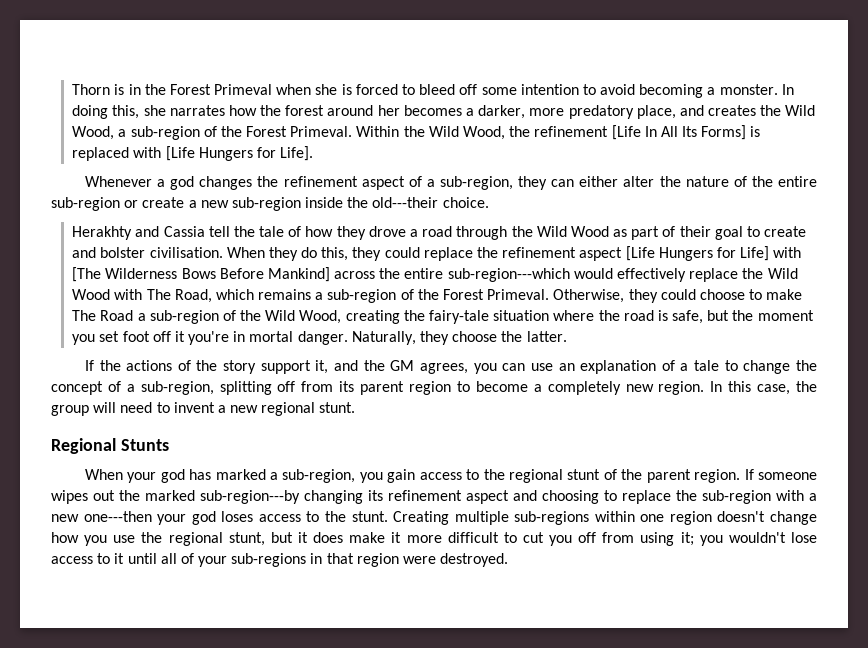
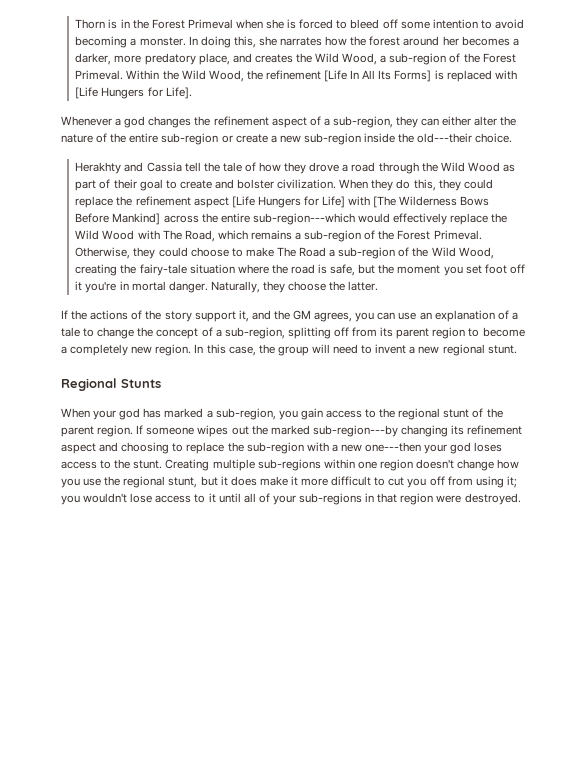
[149,247,223,258] civilisation. -> [277,179,337,189] civilization.

